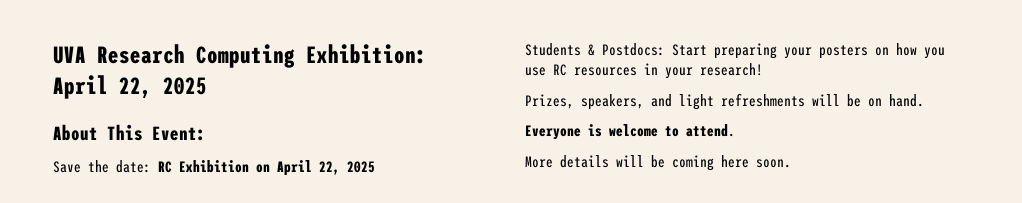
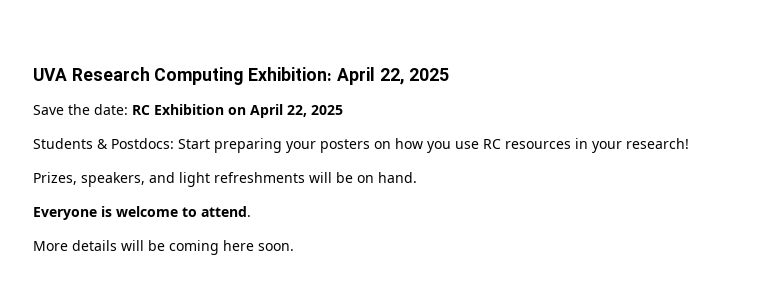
[53,124,206,141] // About This Event: -> (450, 74) none

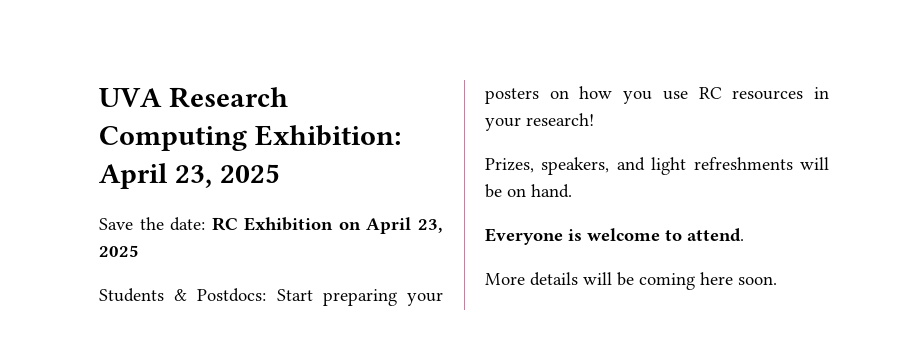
[379,68,405,85] 22, -> [174,165,212,188] 23,
[287,105,307,117] 22, -> [418,219,443,233] 23,

